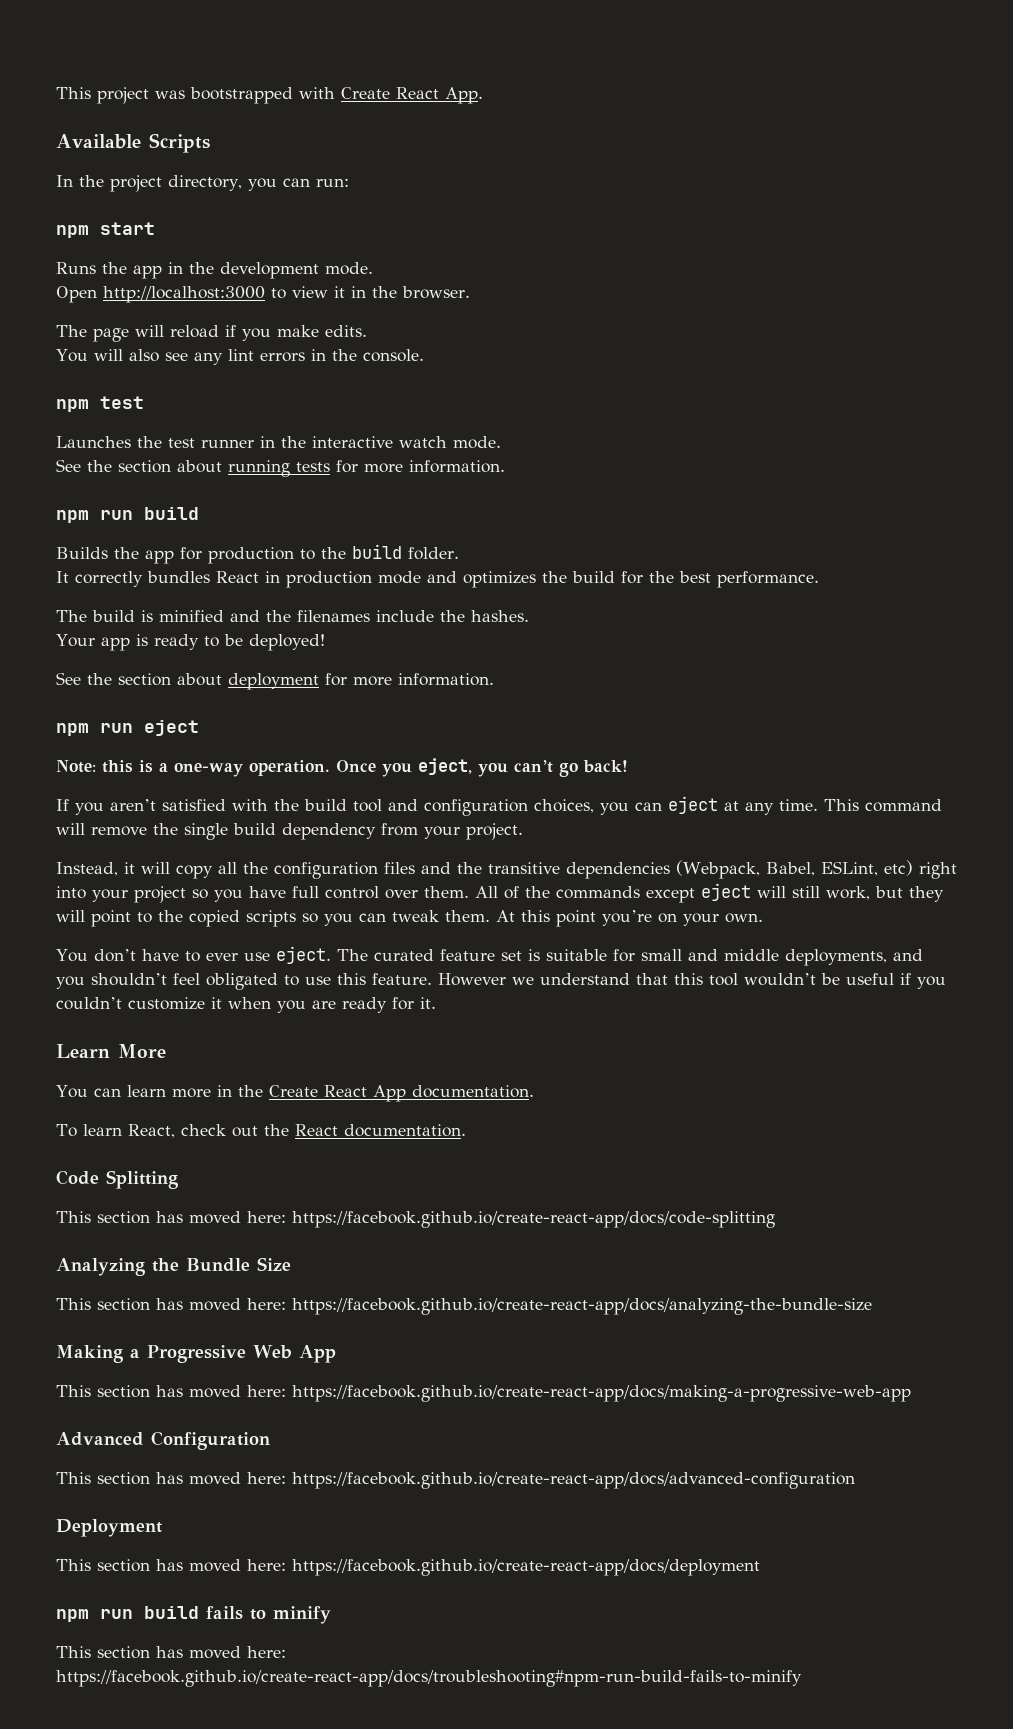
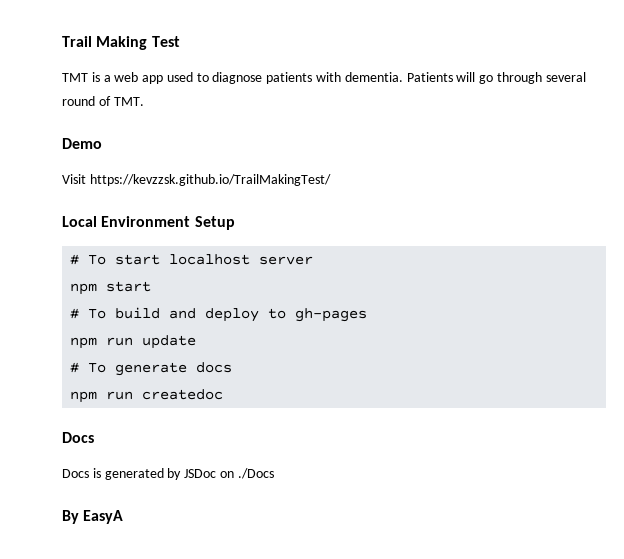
[56,87,483,104] [56,133,210,153] [56,175,349,192] [56,222,155,238] [56,262,373,279] [56,286,470,303] [56,325,367,342] [56,349,424,365] [56,396,144,412] [56,436,501,449] [56,459,505,477] [56,507,199,523] [56,544,459,564] [56,571,819,588] [56,610,529,622] [56,634,325,651] [56,672,494,690] [56,720,199,736] [56,758,628,777] [56,796,942,816] [56,823,523,840] [56,860,957,879] [56,883,944,903] [56,910,763,927] [56,946,923,966] [56,973,946,990] [56,997,436,1013] [56,1044,166,1058] [56,1085,534,1102] [56,1124,466,1138] [56,1170,178,1189] [56,1211,775,1228] [56,1257,291,1276] [56,1298,872,1315] [56,1345,336,1363] [56,1385,911,1402] [56,1431,270,1450] [56,1472,855,1489] [56,1519,162,1537] [56,1559,760,1576] [56,1606,331,1624] [56,1646,286,1659] [56,1670,802,1687] This project was bootstrapped with Create React App. // Available Scripts // In the project directory, you can run: // npm start // Runs the app in the development mode. // Open http://localhost:3000 to view it in the browser. // The page will reload if you make edits. // You will also see any lint errors in the console. // npm test // Launches the test runner in the interactive watch mode. // See the section about running tests for more information. // npm run build // Builds the app for production to the build folder. // It correctly bundles React in production mode and optimizes the build for the best performance. // The build is minified and the filenames include the hashes. // Your app is ready to be deployed! // See the section about deployment for more information. // npm run eject // Note: this is a one-way operation. Once you eject, you can’t go back! // If you aren’t satisfied with the build tool and configuration choices, you can eject at any time. This command will remove the single build dependency from your project. // Instead, it will copy all the configuration files and the transitive dependencies (Webpack, Babel, ESLint, etc) right into your project so you have full control over them. All of the commands except eject will still work, but they will point to the copied scripts so you can tweak them. At this point you’re on your own. // You don’t have to ever use eject. The curated feature set is suitable for small and middle deployments, and you shouldn’t feel obligated to use this feature. However we understand that this tool wouldn’t be useful if you couldn’t customize it when you are ready for it. // Learn More // You can learn more in the Create React App documentation. // To learn React, check out the React documentation. // Code Splitting // This section has moved here: https://facebook.github.io/create-react-app/docs/code-splitting // Analyzing the Bundle Size // This section has moved here: https://facebook.github.io/create-react-app/docs/analyzing-the-bundle-size // Making a Progressive Web App // This section has moved here: https://facebook.github.io/create-react-app/docs/making-a-progressive-web-app // Advanced Configuration // This section has moved here: https://facebook.github.io/create-react-app/docs/advanced-configuration // Deployment // This section has moved here: https://facebook.github.io/create-react-app/docs/deployment // npm run build fails to minify // This section has moved here: https://facebook.github.io/create-react-app/docs/troubleshooting#npm-run-build-fails-to-minify -> [62,36,180,50] [62,72,586,84] [62,96,144,106] [62,138,102,149] [62,174,331,186] [62,216,235,230] [70,254,314,265] [70,281,152,295] [70,307,368,322] [70,335,197,349] [70,362,233,376] [70,389,224,403] [62,432,94,443] [62,468,274,480] [62,510,124,524] Trail Making Test // TMT is a web app used to diagnose patients with dementia. Patients will go through several round of TMT. // Demo // Visit https://kevzzsk.github.io/TrailMakingTest/ // Local Environment Setup // # To start localhost server // npm start // # To build and deploy to gh-pages // npm run update // # To generate docs // npm run createdoc // Docs // Docs is generated by JSDoc on ./Docs // By EasyA

